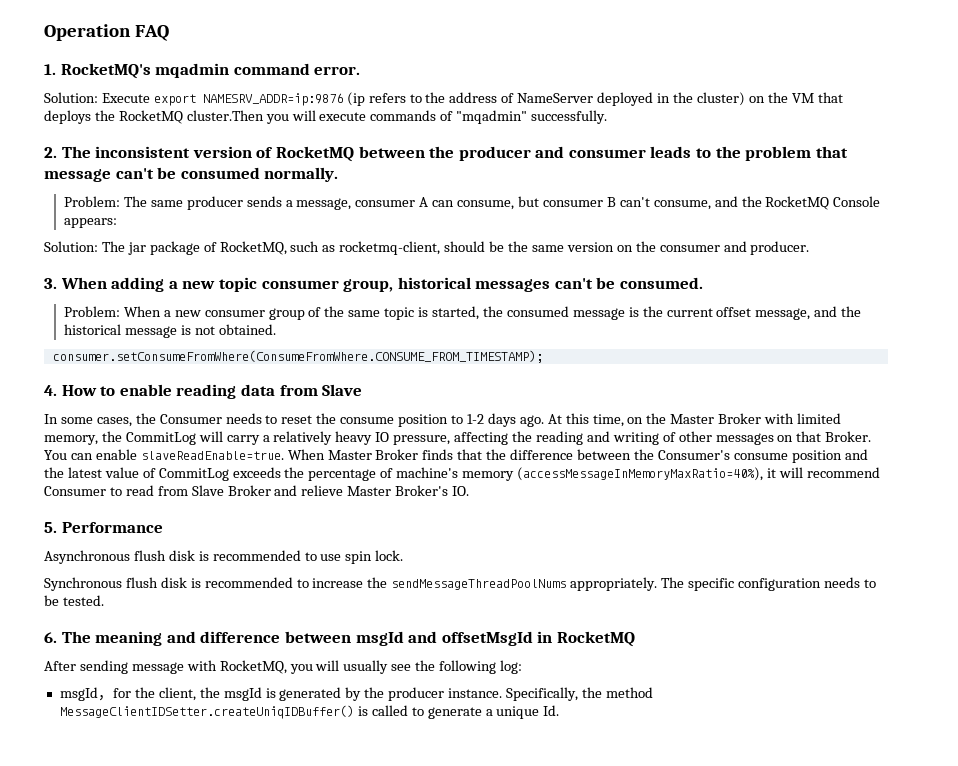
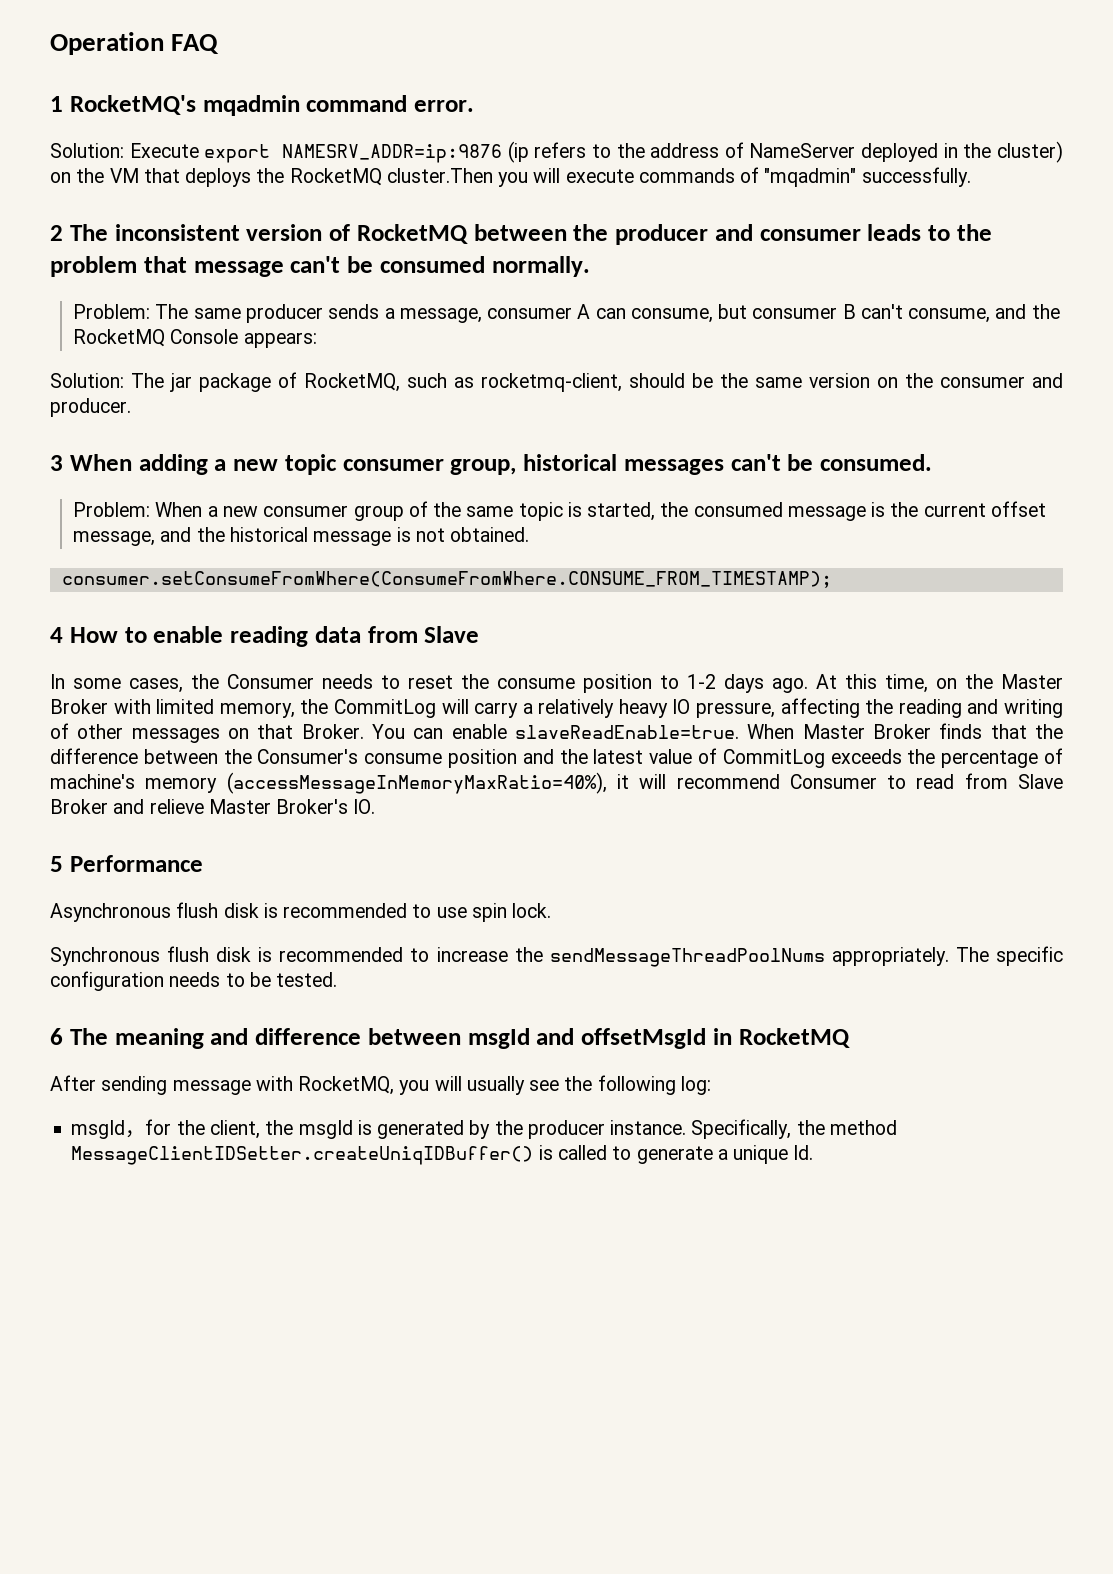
[44,64,56,75] 1. -> [50,96,63,112] 1
[44,147,57,158] 2. -> [50,225,63,241] 2
[44,278,57,289] 3. -> [50,455,63,471] 3
[44,385,57,396] 4. -> [50,627,63,643] 4
[44,522,57,533] 5. -> [50,856,63,872] 5
[44,632,57,643] 6. -> [50,1028,63,1045] 6

